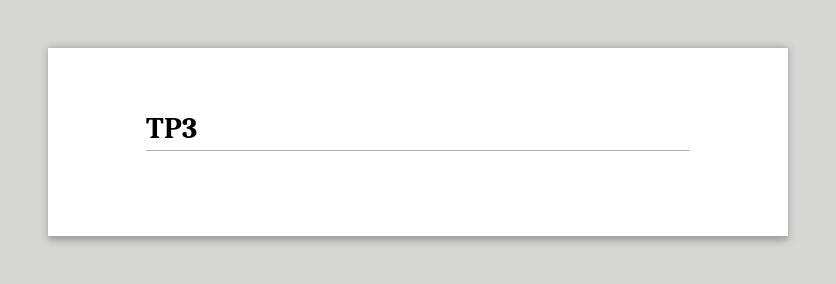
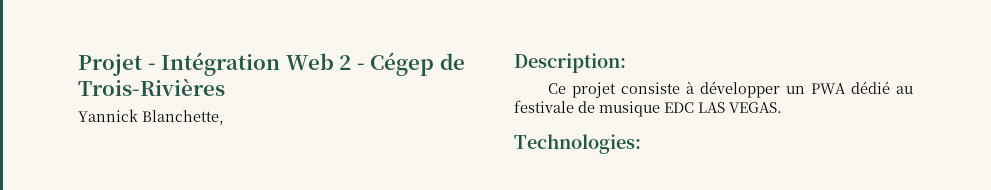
[146,118,197,138] TP3 -> [78,52,465,76] [78,78,225,96] [78,109,224,125] [514,53,626,73] [547,81,913,98] [514,100,782,117] [514,134,641,154] Projet - Intégration Web 2 - Cégep de Trois-Rivières // Yannick Blanchette, // Description: // Ce projet consiste à développer un PWA dédié au festivale de musique EDC LAS VEGAS. // Technologies:

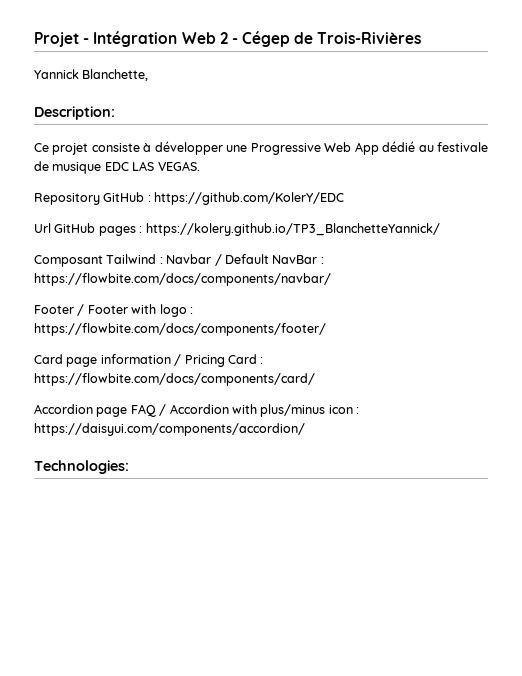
[785,83,846,94] un PWA -> [226,142,379,155] une Progressive Web App
(782, 107) none -> [34,192,345,205] [34,223,440,236] [34,254,324,267] [34,273,331,286] [34,304,193,317] [34,323,326,336] [34,354,264,367] [34,373,315,386] [34,404,359,417] [34,423,305,436] // Repository GitHub : https://github.com/KolerY/EDC // Url GitHub pages : https://kolery.github.io/TP3_BlanchetteYannick/ // Composant Tailwind : Navbar / Default NavBar : https://flowbite.com/docs/components/navbar/ // Footer / Footer with logo : https://flowbite.com/docs/components/footer/ // Card page information / Pricing Card : https://flowbite.com/docs/components/card/ // Accordion page FAQ / Accordion with plus/minus icon : https://daisyui.com/components/accordion/

